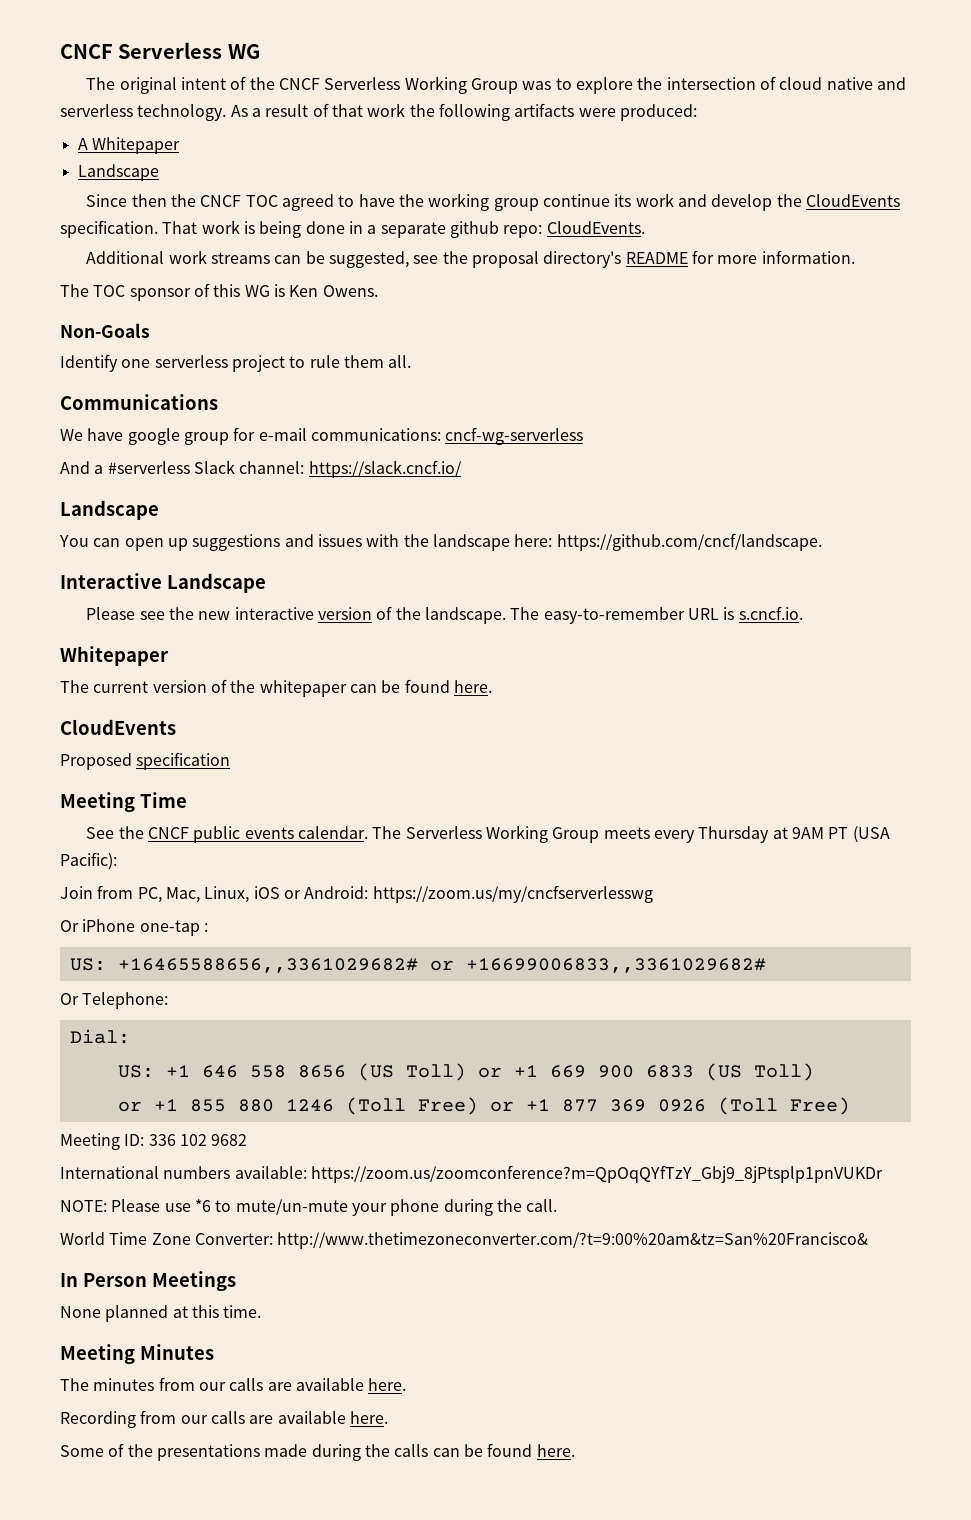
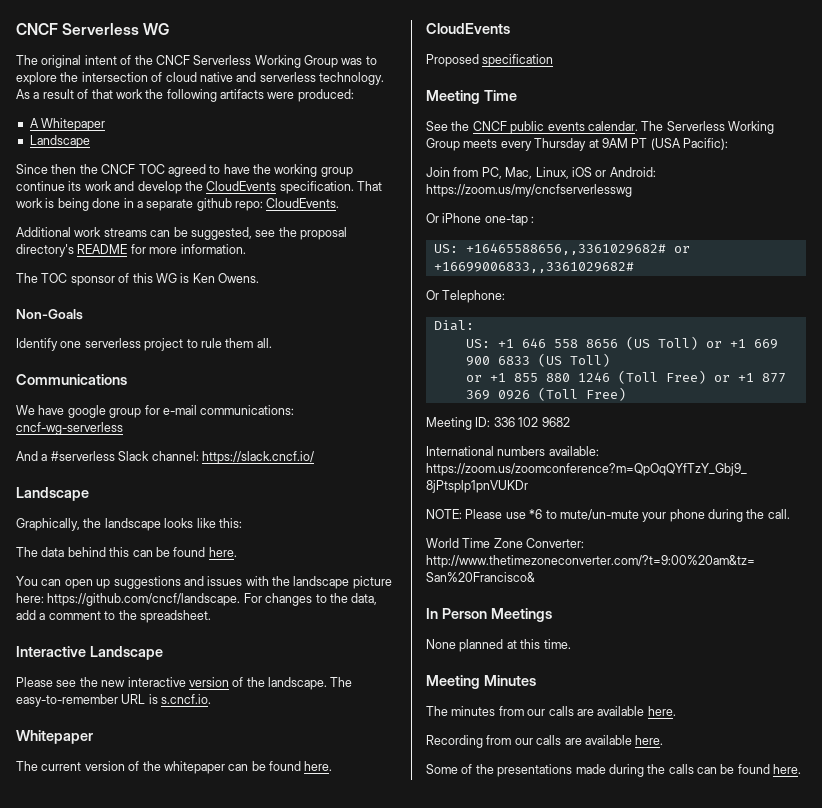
(159, 510) none -> [16,518,242,531] [16,547,237,557] // Graphically, the landscape looks like this: // The data behind this can be found here.
(510, 542) none -> [352,576,392,589] picture
(822, 542) none -> [243,593,378,606] [16,610,211,623] For changes to the data, add a comment to the spreadsheet.

